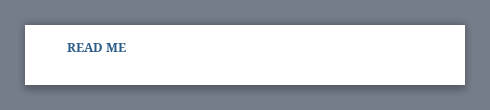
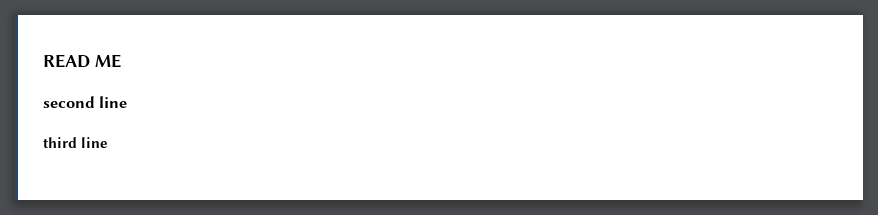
(127, 47) none -> [43,96,128,108] [43,137,109,148] // second line // third line

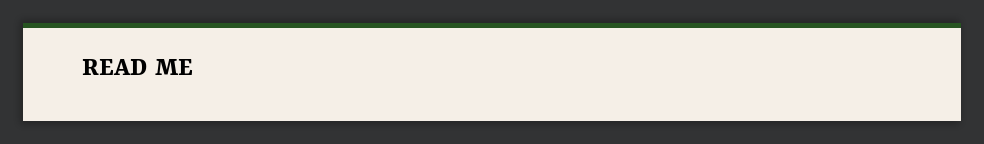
[43,96,128,108] [43,137,109,148] // second line // third line -> (193, 67) none

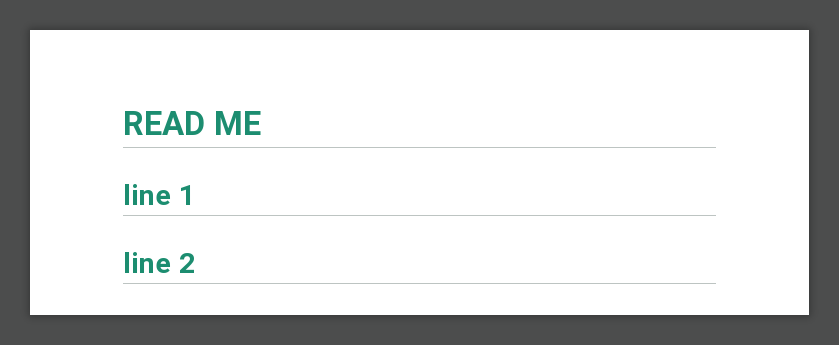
(193, 67) none -> [123,184,195,205] [123,252,195,273] // line 1 // line 2

